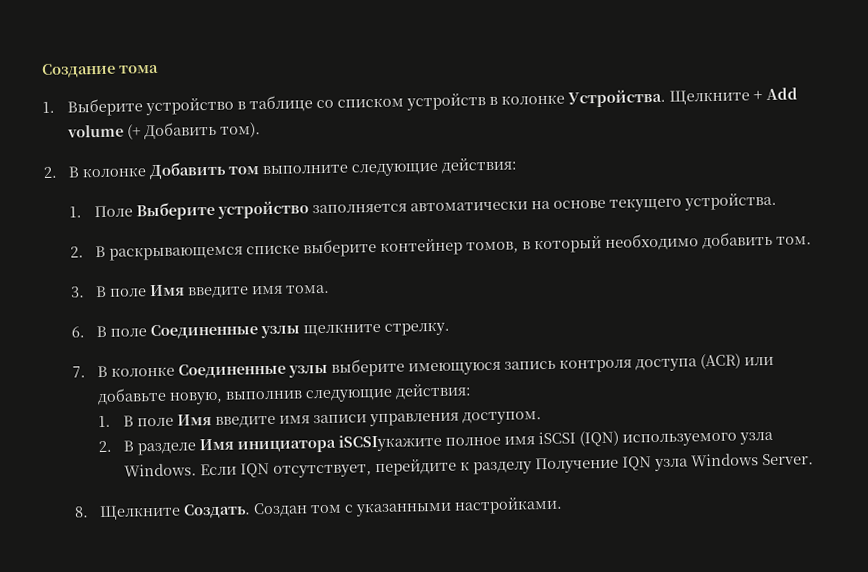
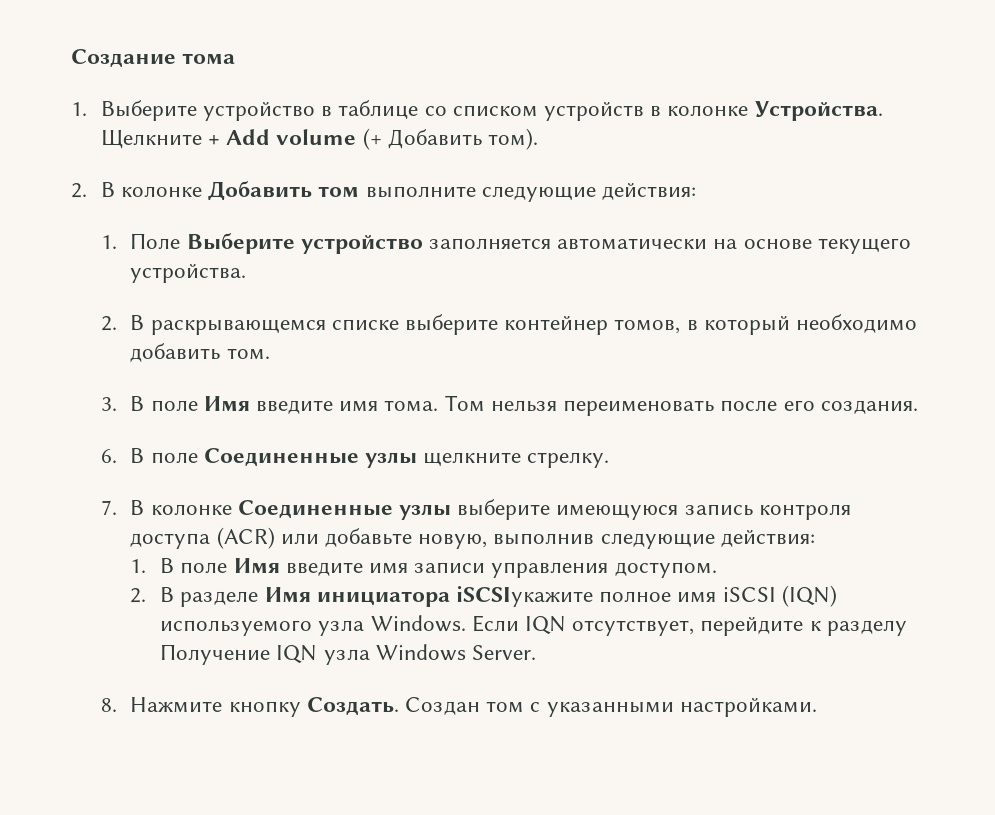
(330, 289) none -> [444,395,918,416] Том нельзя переименовать после его создания.
[98,504,181,521] Щелкните -> [130,697,301,717] Нажмите кнопку

